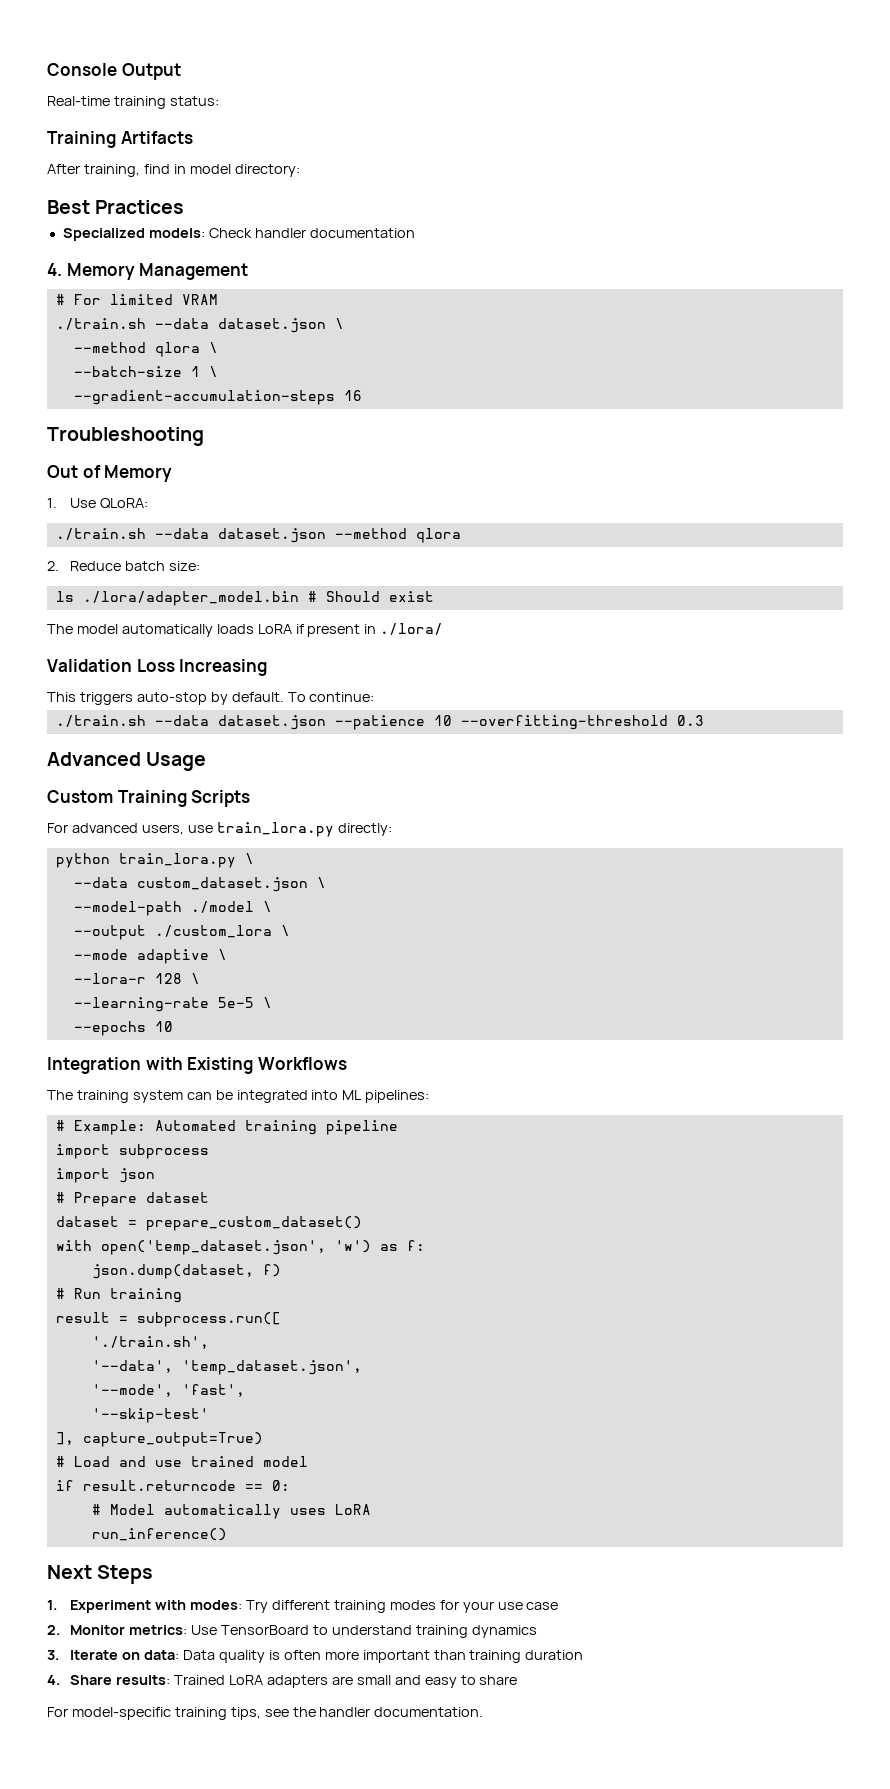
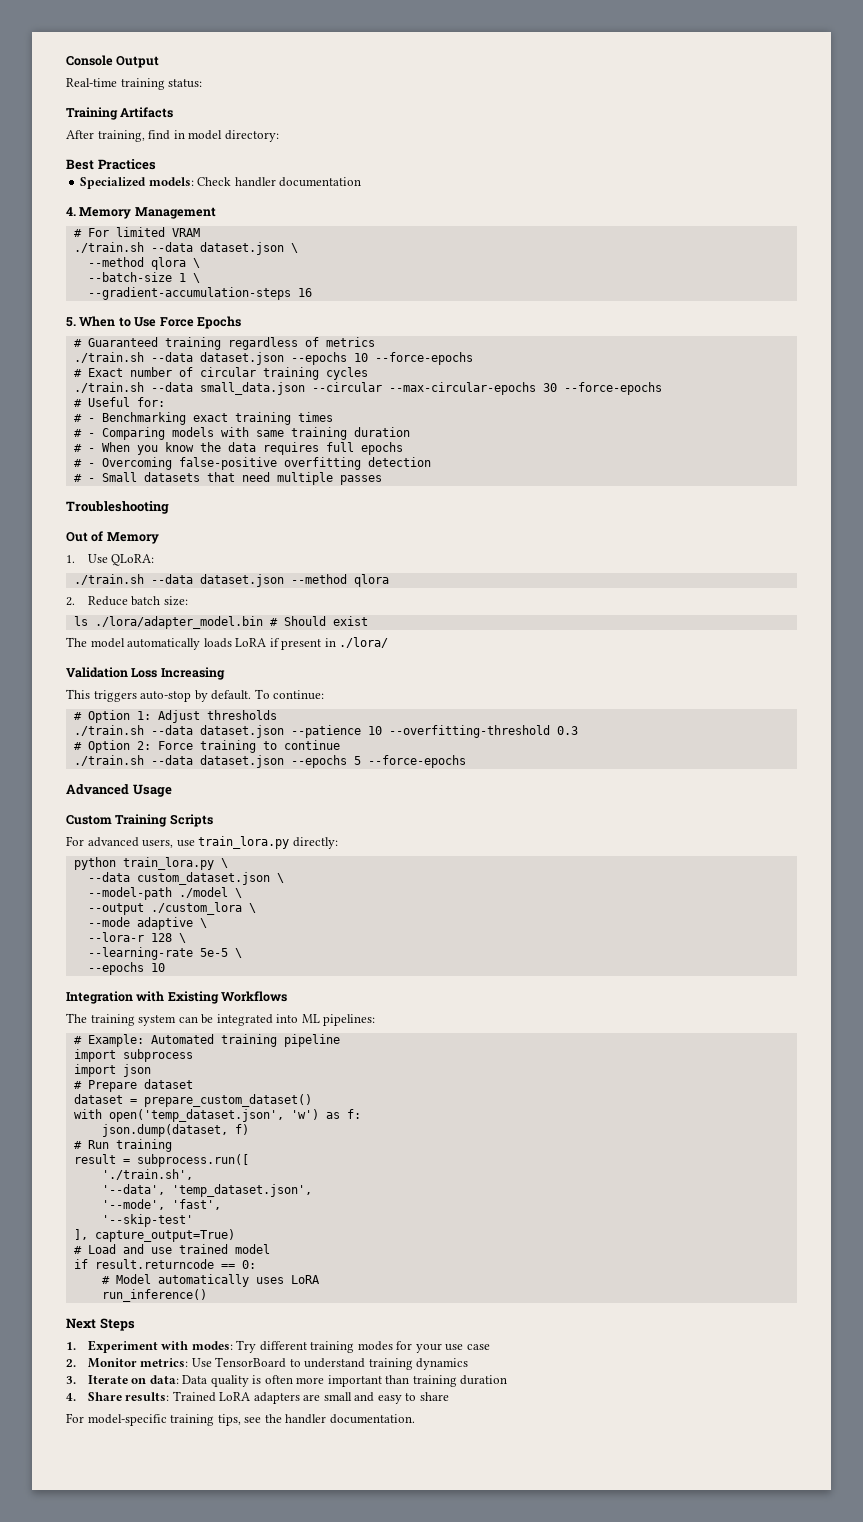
(362, 395) none -> [66,316,241,329] [73,337,375,350] [73,352,473,365] [73,367,368,380] [73,382,662,395] [73,397,165,407] [73,412,333,425] [73,427,410,440] [73,442,403,455] [73,457,431,470] [73,472,382,485] // 5. When to Use Force Epochs // # Guaranteed training regardless of metrics // ./train.sh --data dataset.json --epochs 10 --force-epochs // # Exact number of circular training cycles // ./train.sh --data small_data.json --circular --max-circular-epochs 30 --force-epochs // # Useful for: // # - Benchmarking exact training times // # - Comparing models with same training duration // # - When you know the data requires full epochs // # - Overcoming false-positive overfitting detection // # - Small datasets that need multiple passes
(375, 697) none -> [73,710,277,723] // # Option 1: Adjust thresholds
(704, 720) none -> [73,740,340,753] [73,755,466,768] // # Option 2: Force training to continue // ./train.sh --data dataset.json --epochs 5 --force-epochs

